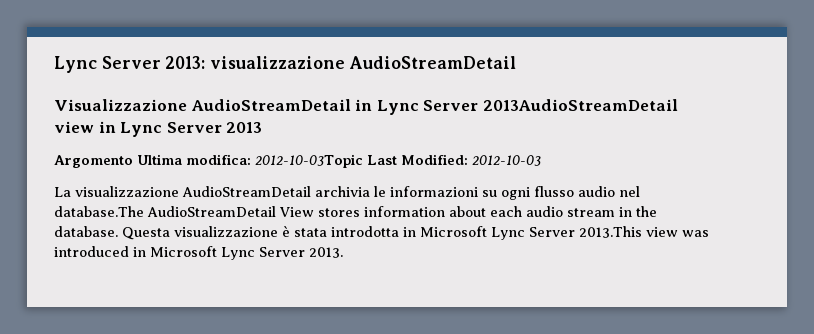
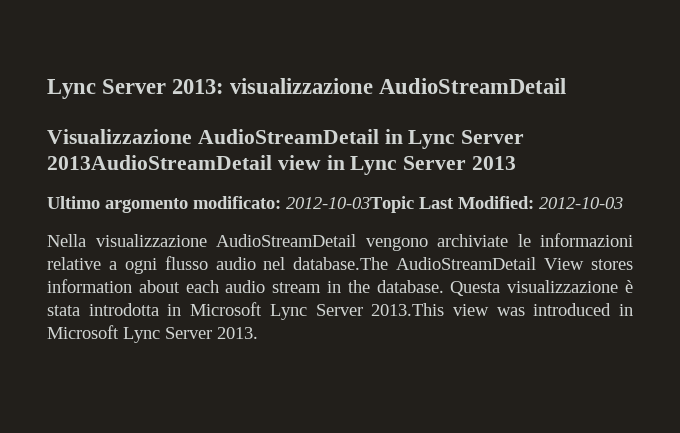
[54,154,251,168] Argomento Ultima modifica: -> [47,196,281,213] Ultimo argomento modificato:
[54,186,497,197] La visualizzazione AudioStreamDetail archivia le informazioni su -> [47,233,633,251] [47,257,117,270] Nella visualizzazione AudioStreamDetail vengono archiviate le informazioni relative a

